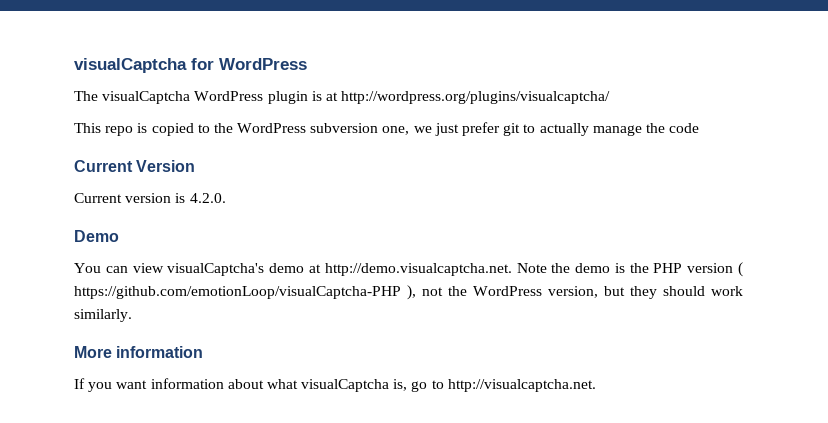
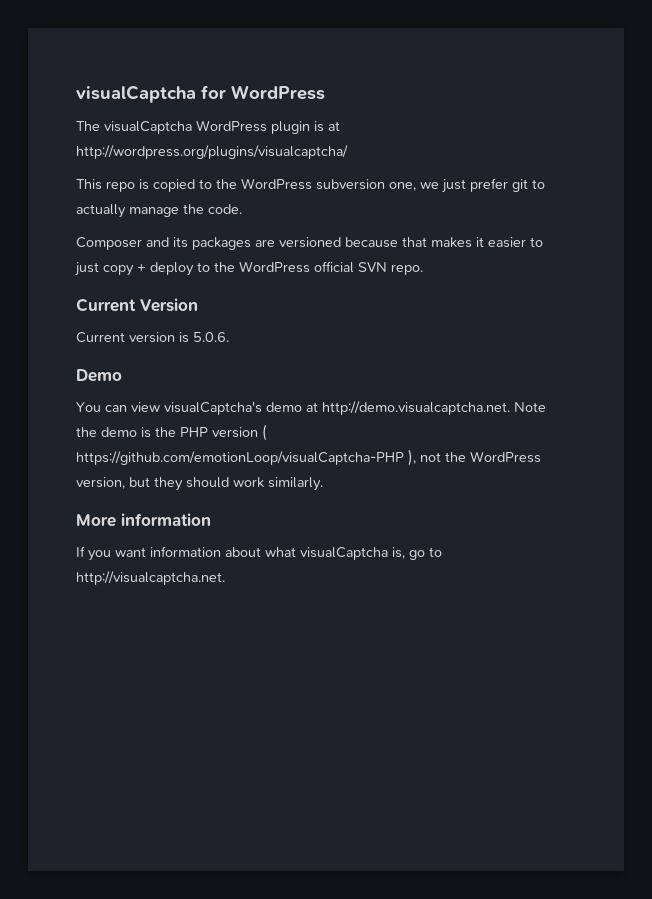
[669,123,700,133] code -> [208,204,242,214] [76,237,543,250] [75,261,423,276] code. // Composer and its packages are versioned because that makes it easier to just copy + deploy to the WordPress official SVN repo.
[189,193,226,203] 4.2.0. -> [193,332,229,342] 5.0.6.

